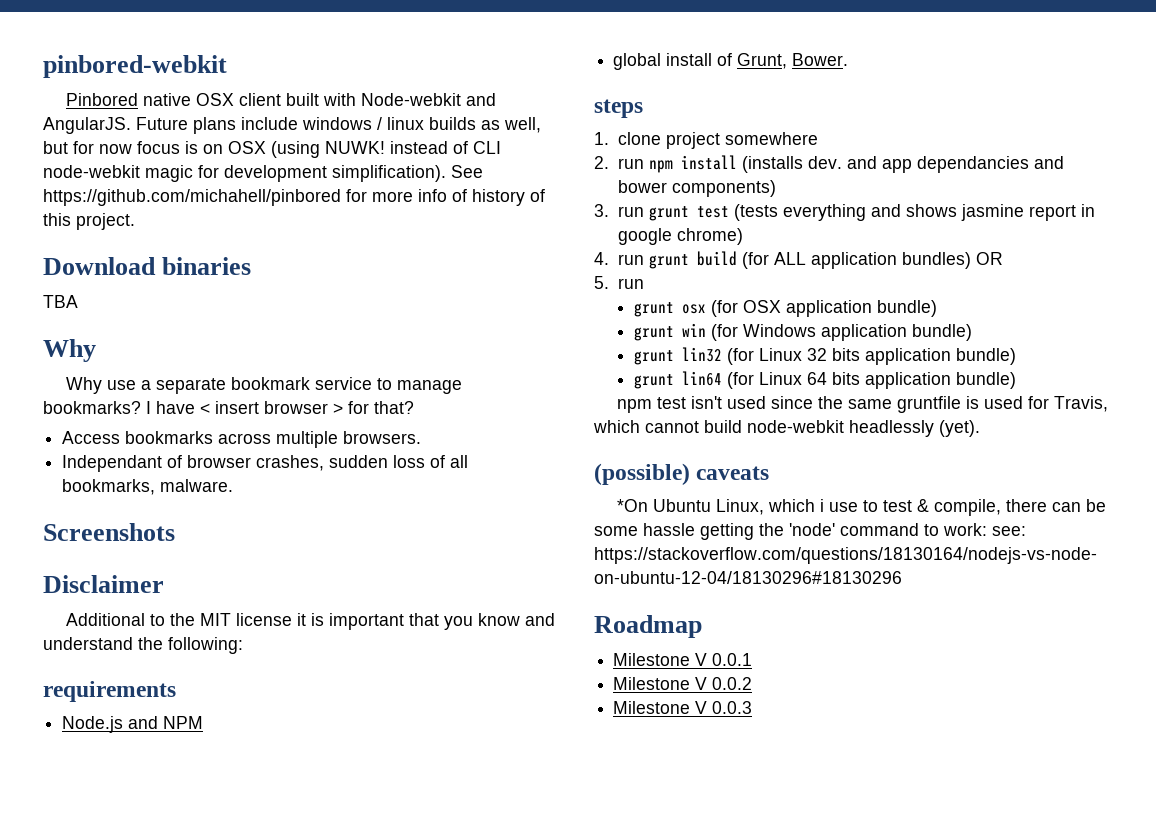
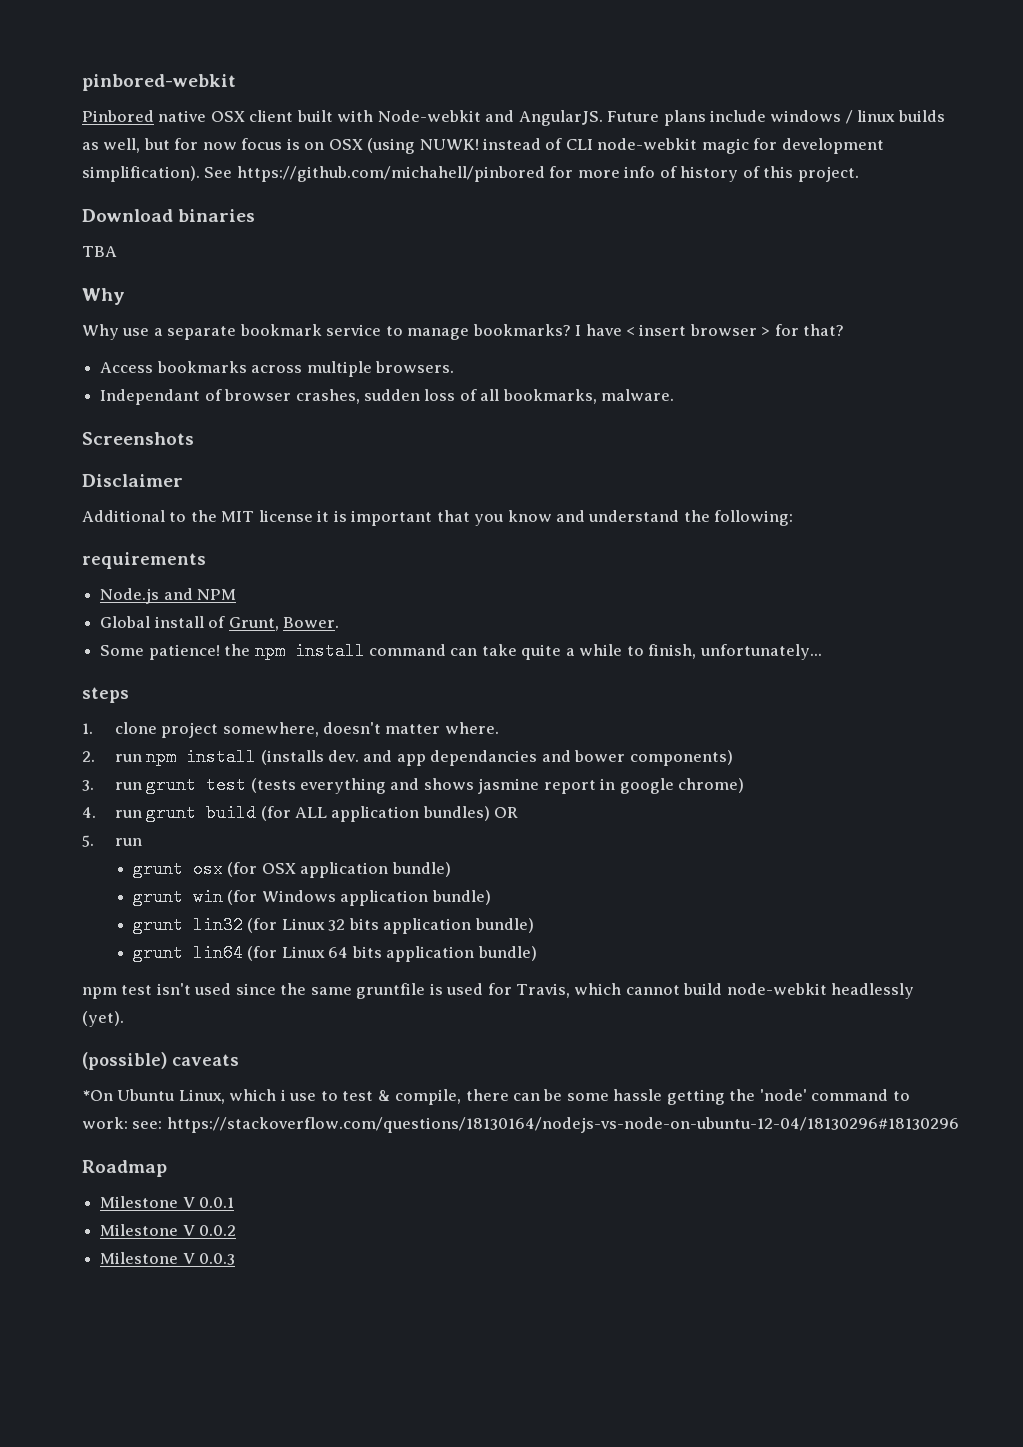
[613,53,662,70] global -> [100,616,151,628] Global
(849, 59) none -> [100,642,822,660] // Some patience! the npm install command can take quite a while to finish, unfortunately...
[724,132,818,145] somewhere -> [222,722,499,737] somewhere, doesn't matter where.

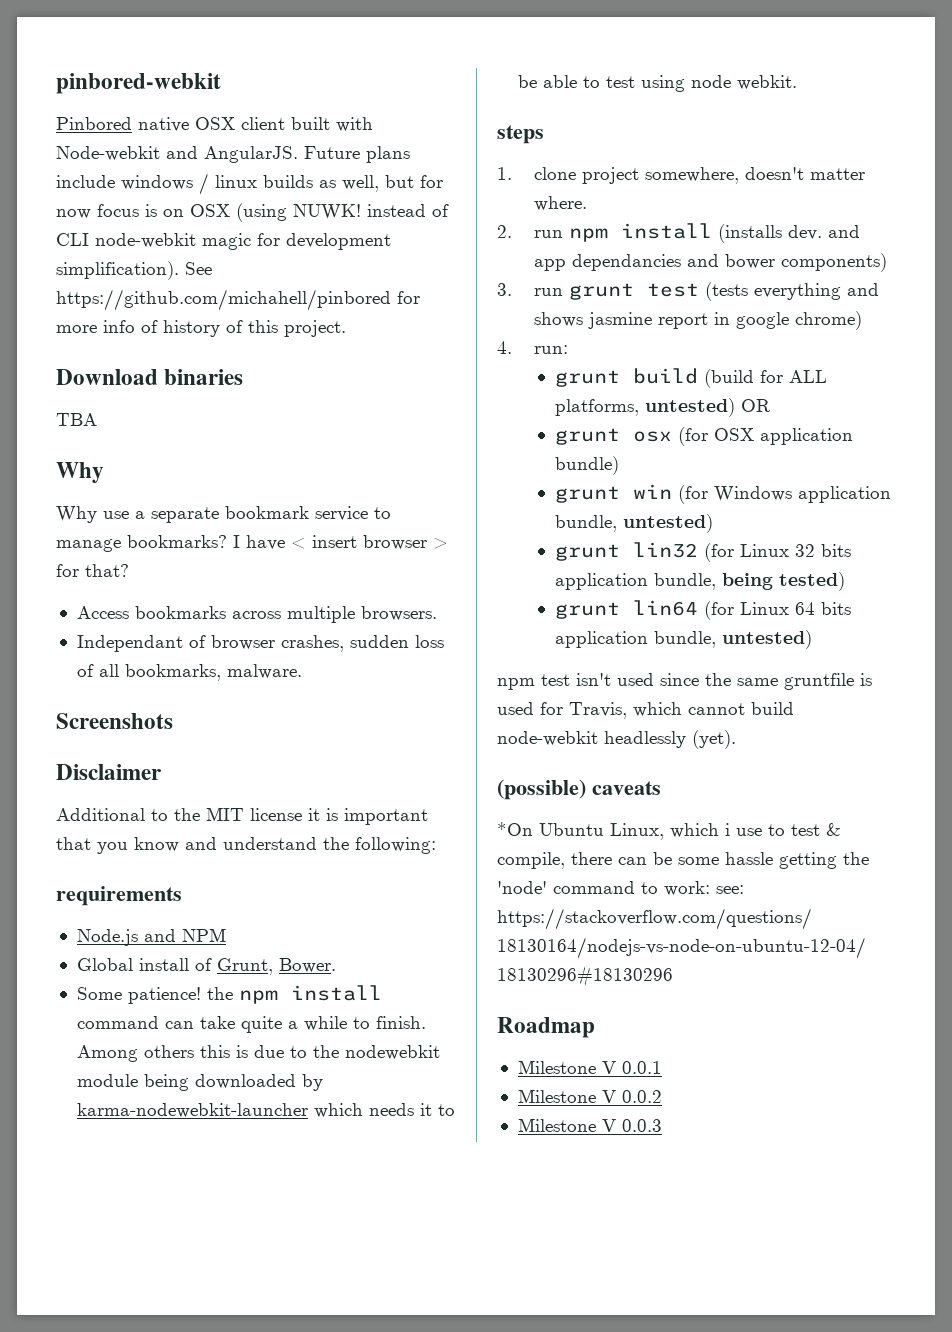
[648,644,822,660] finish, unfortunately... -> [375,1016,426,1029] [76,1045,440,1062] [76,1074,323,1091] [76,1103,455,1118] [517,75,797,92] finish. Among others this is due to the nodewebkit module being downloaded by karma-nodewebkit-launcher which needs it to be able to test using node webkit.
[114,810,142,818] run -> [534,345,569,354] run: //
[260,806,490,822] (for ALL application bundles) -> [704,369,828,388] [555,398,736,417] (build for ALL platforms, untested)
[82,835,142,847] // 5. run -> (771, 405) none
[431,890,491,905] bundle) -> [555,514,714,533] bundle, untested)
[474,918,534,933] bundle) -> [654,572,846,591] bundle, being tested)
[477,946,537,961] bundle) -> [654,630,813,649] bundle, untested)

